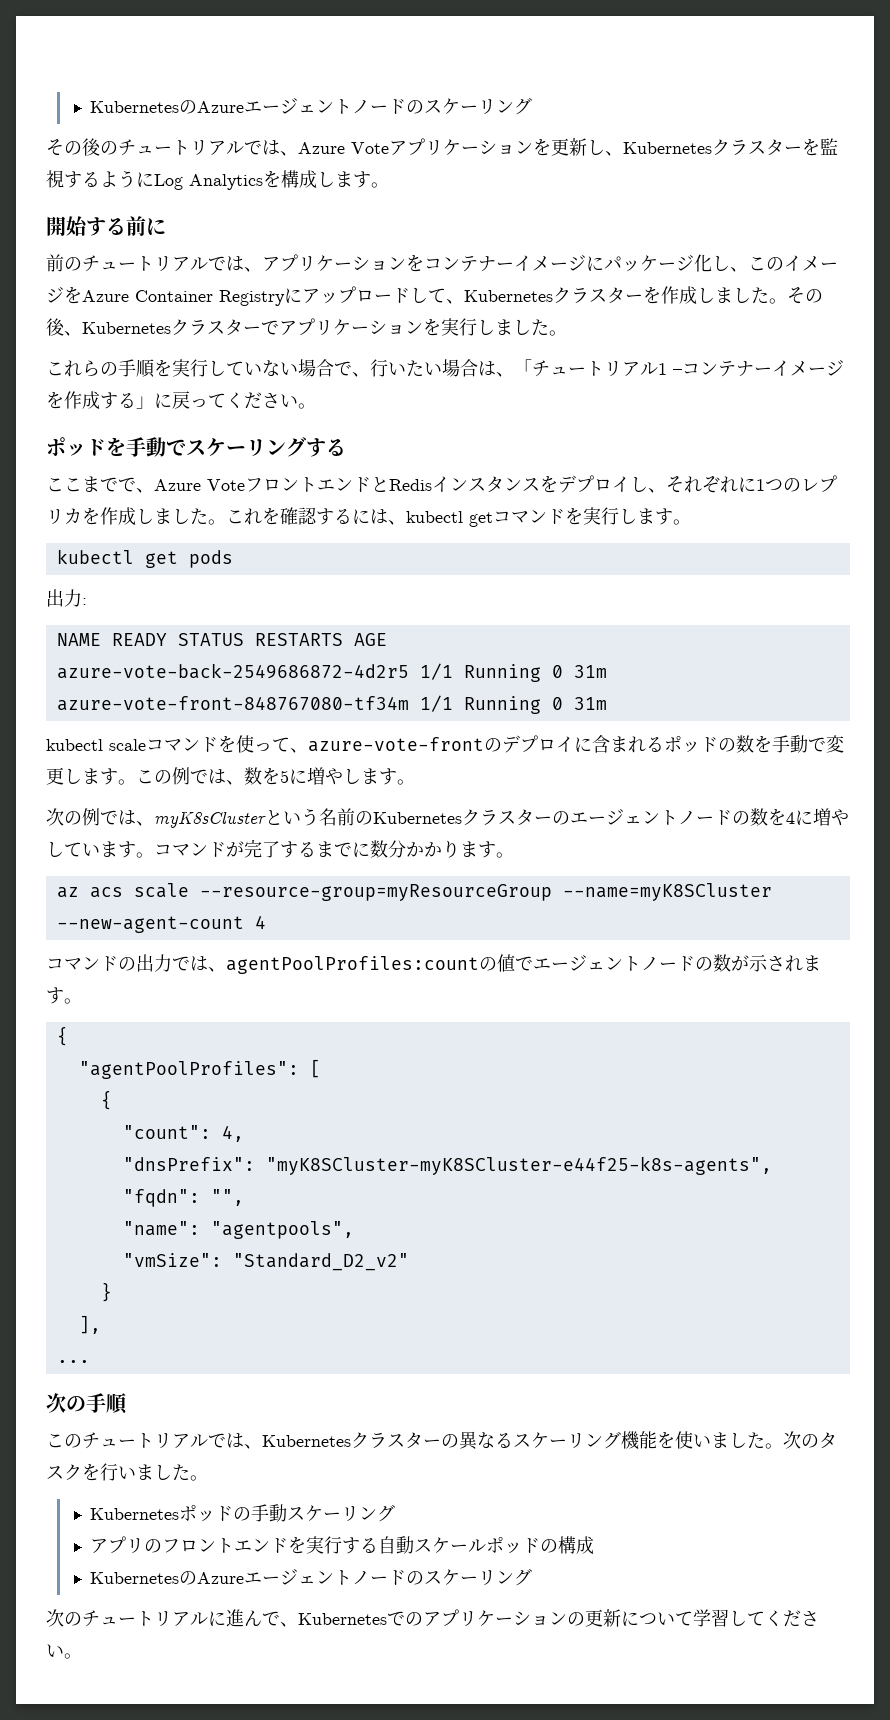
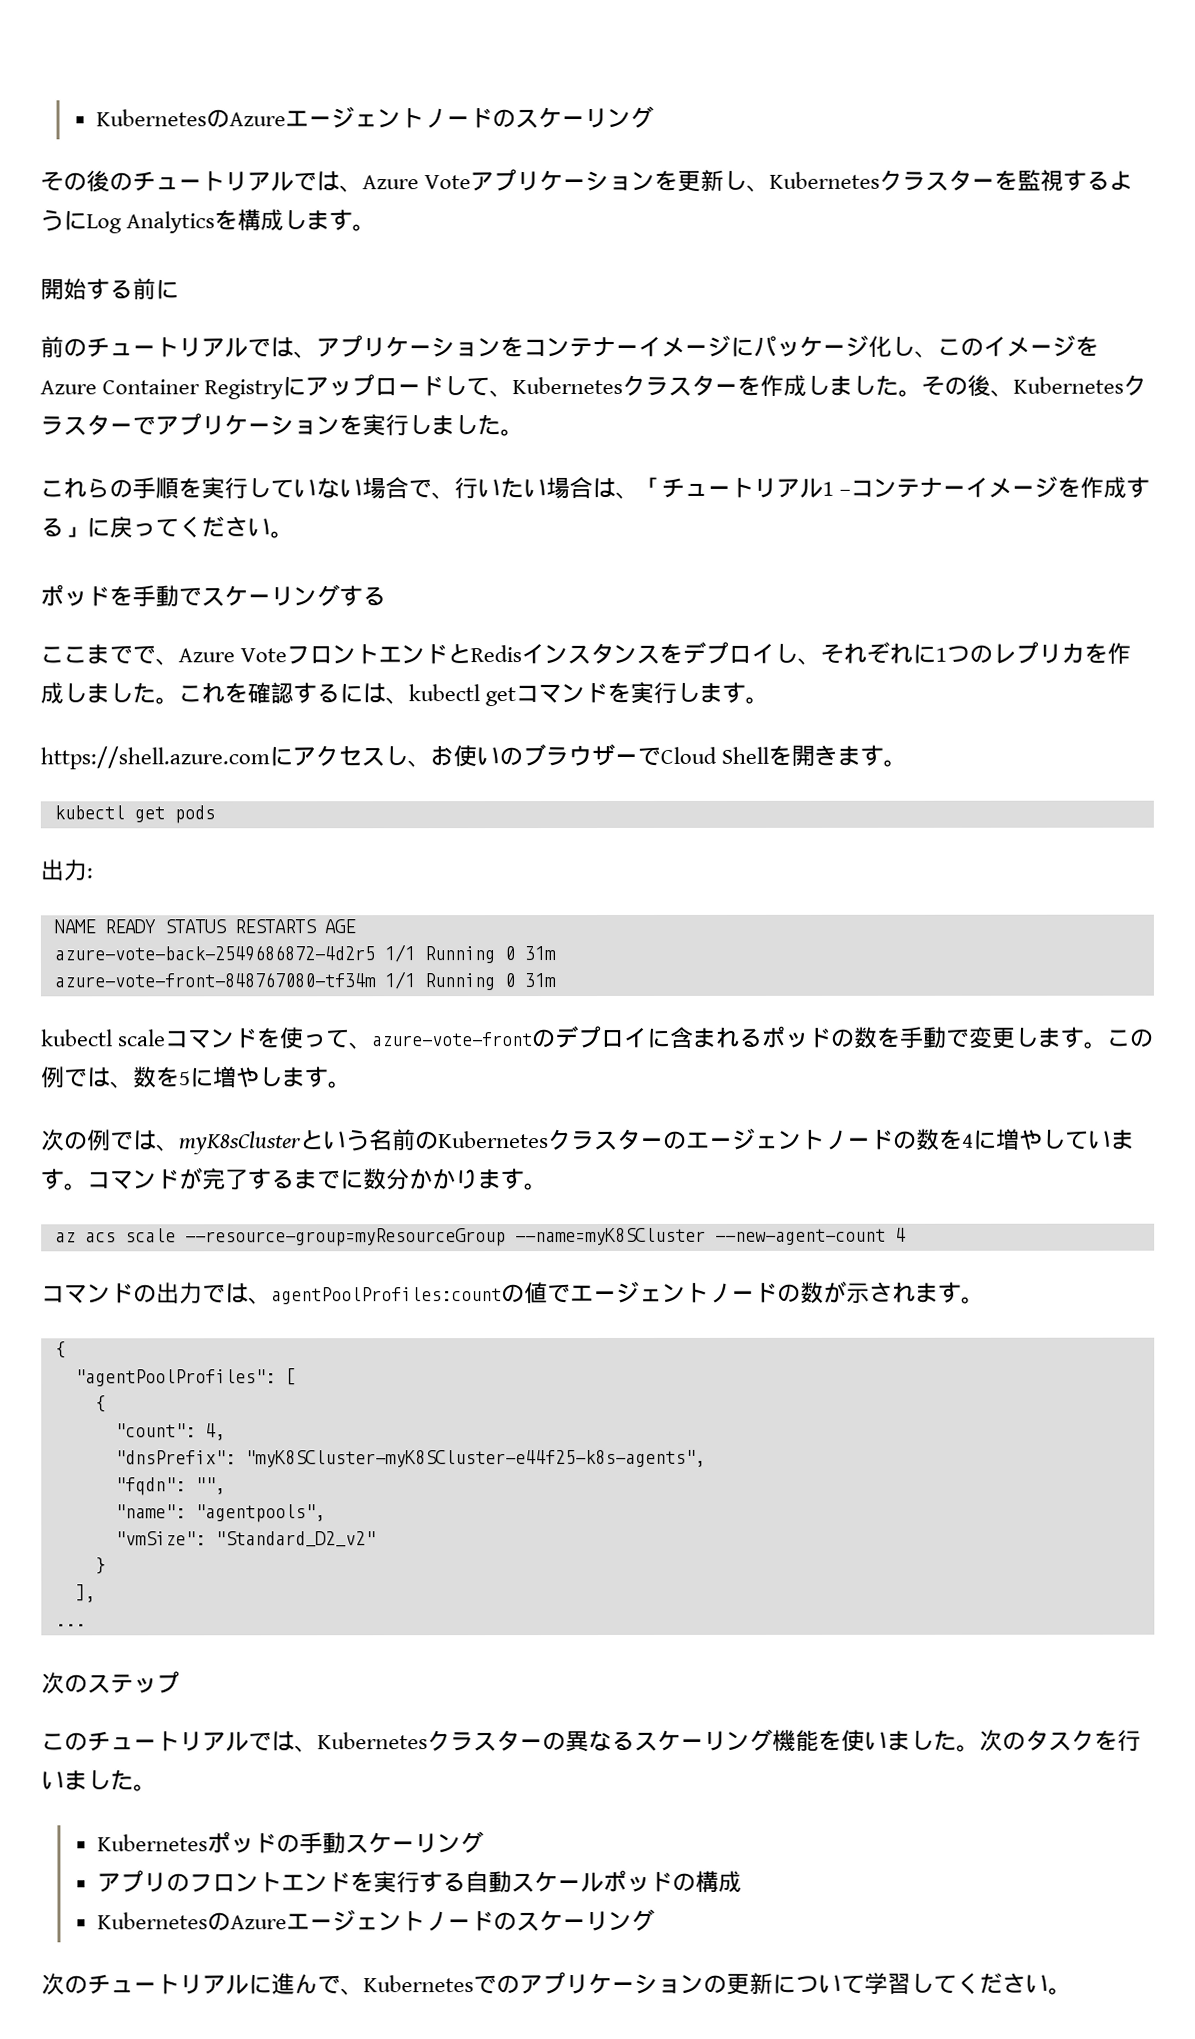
(691, 522) none -> [40,743,908,770] // https://shell.azure.comにアクセスし、お使いのブラウザーでCloud Shellを開きます。
[86,1393,127,1414] 手順 -> [87,1671,180,1694] ステップ

